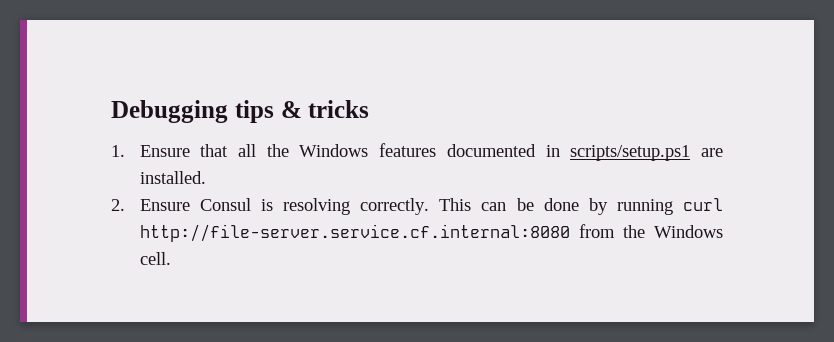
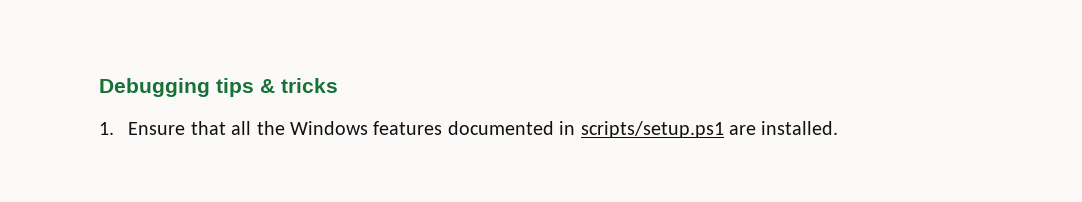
[111,198,723,215] [139,224,723,242] [139,252,171,265] // 2. Ensure Consul is resolving correctly. This can be done by running curl http://file-server.service.cf.internal:8080 from the Windows cell. -> (839, 128) none

